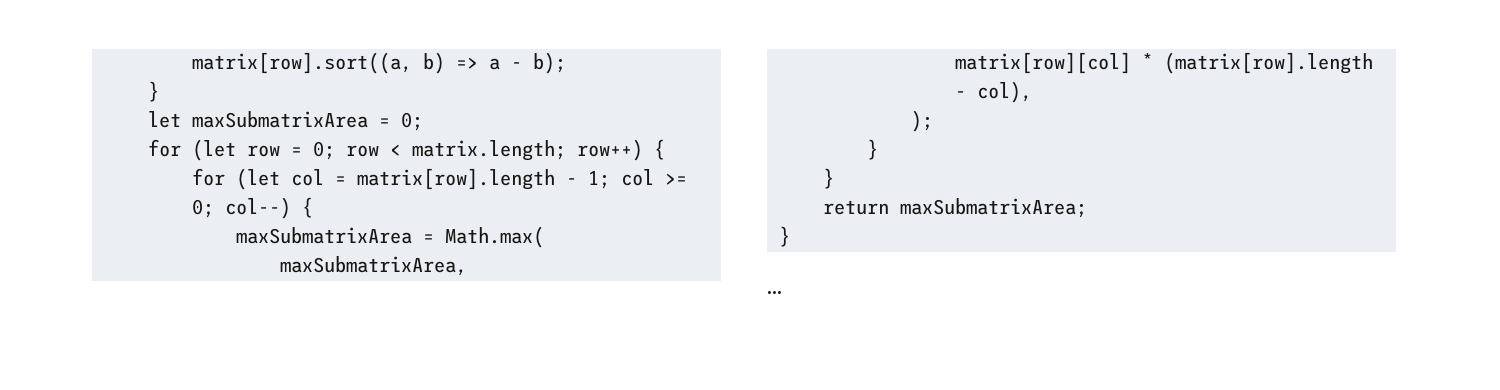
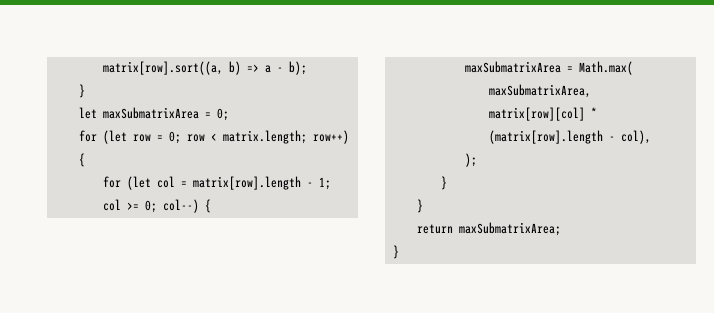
[767,291,782,294] // ... -> (399, 252) none

